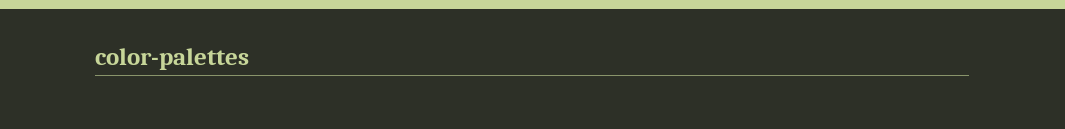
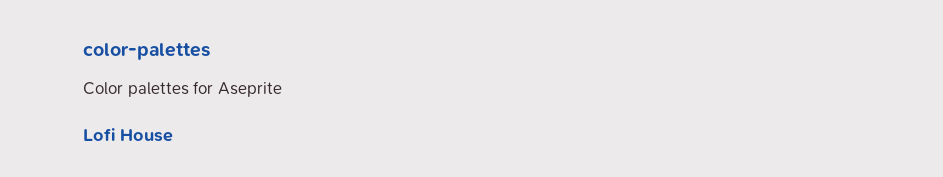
(249, 59) none -> [83,81,282,97] [83,128,173,142] // Color palettes for Aseprite // Lofi House

